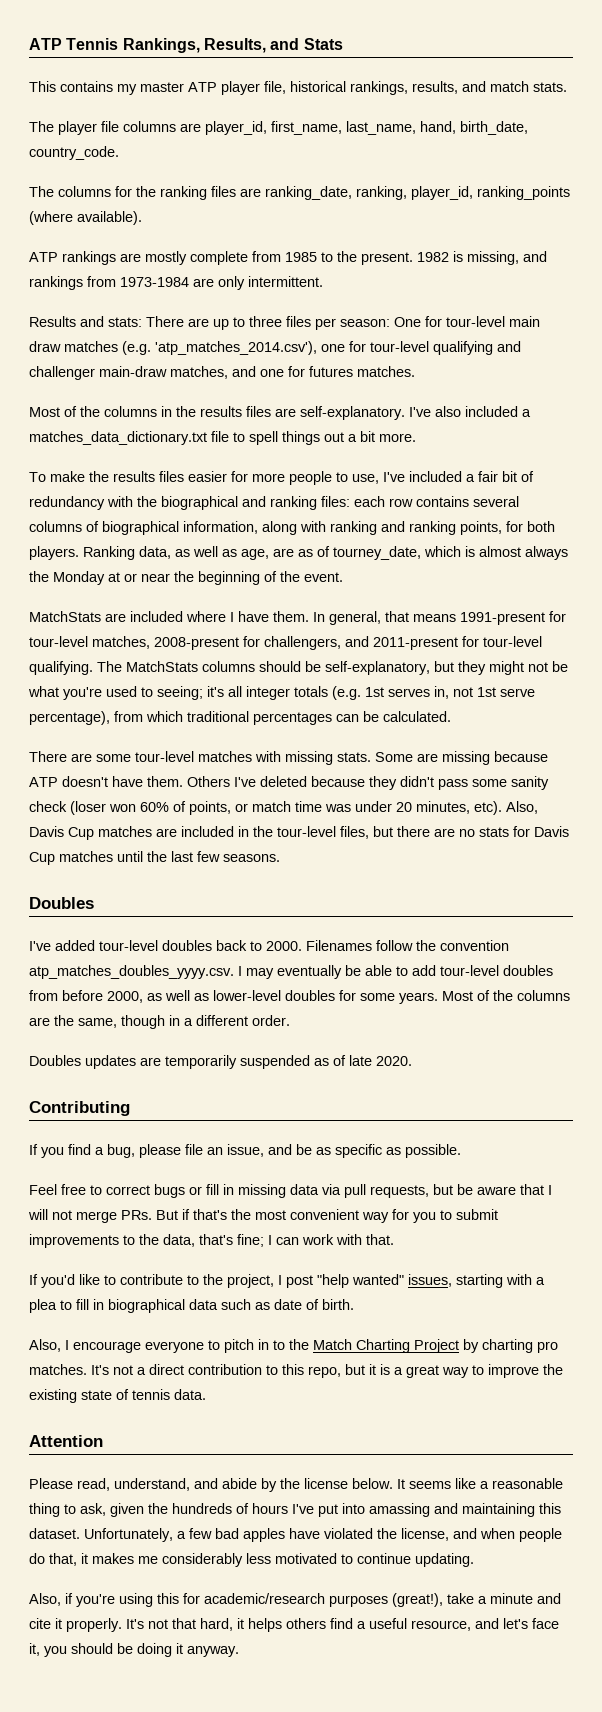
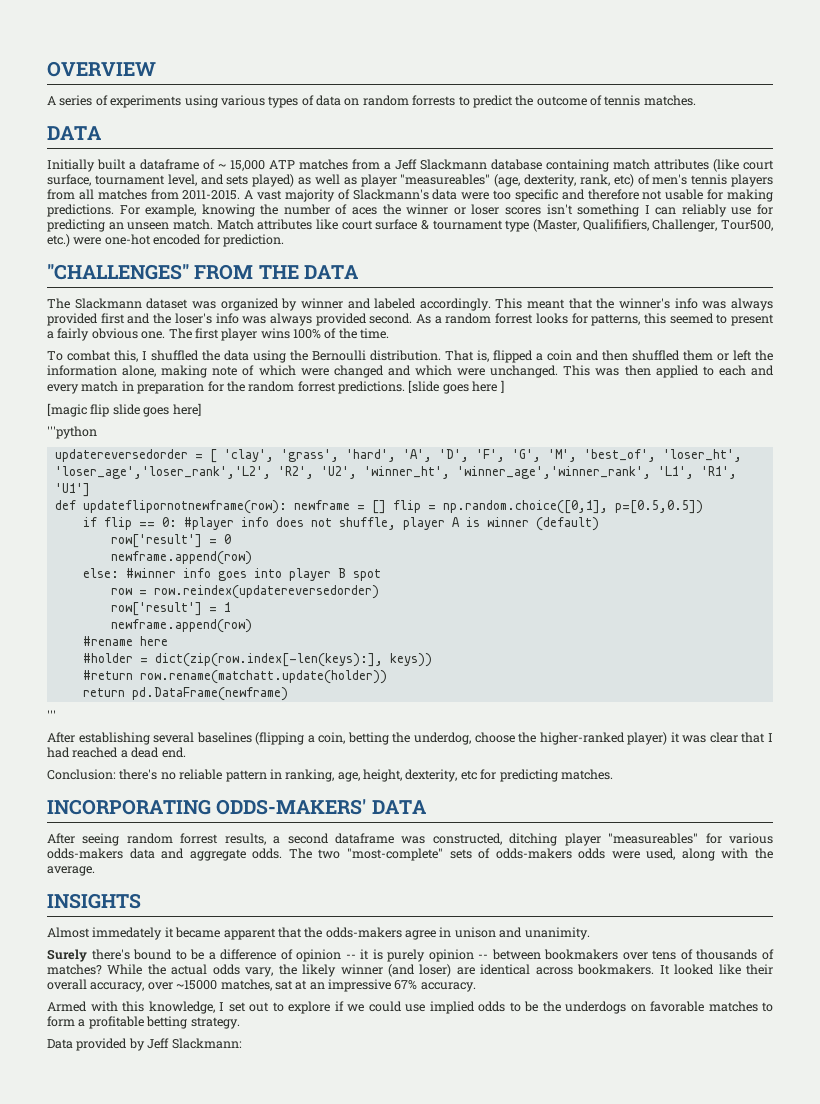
[29,38,343,53] [29,81,567,95] [29,121,528,135] [29,146,119,160] [29,186,570,200] [29,211,142,225] [29,251,547,265] [29,276,323,290] [29,316,540,330] [29,341,521,355] [29,366,415,380] [29,406,531,420] [29,431,416,445] [29,471,534,485] [29,496,519,510] [29,521,555,535] [29,546,568,560] [29,571,343,585] [29,611,566,625] [29,636,542,650] [29,661,568,675] [28,686,535,700] [29,711,451,725] [29,751,548,765] [29,776,549,790] [29,801,538,815] [29,826,569,840] [29,851,280,865] [29,897,94,909] [29,940,509,951] [29,965,553,979] [29,990,570,1004] [29,1015,290,1029] [29,1055,412,1069] [29,1101,130,1116] [29,1144,461,1158] [29,1184,552,1198] [28,1209,498,1223] [29,1234,394,1248] [29,1274,545,1288] [29,1299,354,1313] [29,1339,558,1353] [29,1364,563,1378] [29,1389,206,1403] [29,1435,103,1447] [29,1478,563,1492] [29,1503,561,1517] [29,1528,562,1542] [29,1553,474,1567] [29,1593,561,1607] [29,1618,559,1632] [29,1643,239,1657] ATP Tennis Rankings, Results, and Stats // This contains my master ATP player file, historical rankings, results, and match stats. // The player file columns are player_id, first_name, last_name, hand, birth_date, country_code. // The columns for the ranking files are ranking_date, ranking, player_id, ranking_points (where available). // ATP rankings are mostly complete from 1985 to the present. 1982 is missing, and rankings from 1973-1984 are only intermittent. // Results and stats: There are up to three files per season: One for tour-level main draw matches (e.g. 'atp_matches_2014.csv'), one for tour-level qualifying and challenger main-draw matches, and one for futures matches. // Most of the columns in the results files are self-explanatory. I've also included a matches_data_dictionary.txt file to spell things out a bit more. // To make the results files easier for more people to use, I've included a fair bit of redundancy with the biographical and ranking files: each row contains several columns of biographical information, along with ranking and ranking points, for both players. Ranking data, as well as age, are as of tourney_date, which is almost always the Monday at or near the beginning of the event. // MatchStats are included where I have them. In general, that means 1991-present for tour-level matches, 2008-present for challengers, and 2011-present for tour-level qualifying. The MatchStats columns should be self-explanatory, but they might not be what you're used to seeing; it's all integer totals (e.g. 1st serves in, not 1st serve percentage), from which traditional percentages can be calculated. // There are some tour-level matches with missing stats. Some are missing because ATP doesn't have them. Others I've deleted because they didn't pass some sanity check (loser won 60% of points, or match time was under 20 minutes, etc). Also, Davis Cup matches are included in the tour-level files, but there are no stats for Davis Cup matches until the last few seasons. // Doubles // I've added tour-level doubles back to 2000. Filenames follow the convention atp_matches_doubles_yyyy.csv. I may eventually be able to add tour-level doubles from before 2000, as well as lower-level doubles for some years. Most of the columns are the same, though in a different order. // Doubles updates are temporarily suspended as of late 2020. // Contributing // If you find a bug, please file an issue, and be as specific as possible. // Feel free to correct bugs or fill in missing data via pull requests, but be aware that I will not merge PRs. But if that's the most convenient way for you to submit improvements to the data, that's fine; I can work with that. // If you'd like to contribute to the project, I post "help wanted" issues, starting with a plea to fill in biographical data such as date of birth. // Also, I encourage everyone to pitch in to the Match Charting Project by charting pro matches. It's not a direct contribution to this repo, but it is a great way to improve the existing state of tennis data. // Attention // Please read, understand, and abide by the license below. It seems like a reasonable thing to ask, given the hundreds of hours I've put into amassing and maintaining this dataset. Unfortunately, a few bad apples have violated the license, and when people do that, it makes me considerably less motivated to continue updating. // Also, if you're using this for academic/research purposes (great!), take a minute and cite it properly. It's not that hard, it helps others find a useful resource, and let's face it, you should be doing it anyway. -> [47,61,156,77] [47,95,696,108] [47,126,101,140] [47,159,774,172] [47,174,774,187] [47,189,774,202] [47,204,773,217] [47,219,773,232] [47,234,284,247] [47,264,358,280] [47,298,773,311] [47,313,775,326] [47,328,390,341] [47,350,773,363] [47,365,774,378] [47,380,504,394] [47,403,201,417] [47,426,97,439] [54,449,742,463] [54,466,737,479] [54,483,90,497] [54,500,703,514] [82,517,599,531] [110,534,231,548] [110,551,252,565] [82,568,381,581] [110,585,379,599] [110,602,231,616] [110,619,252,633] [82,636,168,646] [82,653,432,667] [82,670,387,684] [82,687,288,701] [47,710,56,720] [47,732,773,745] [47,747,186,758] [47,769,613,782] [47,799,426,815] [47,833,774,846] [47,848,773,861] [47,866,95,876] [47,893,141,909] [47,927,590,940] [47,949,774,962] [47,964,774,977] [47,979,476,992] [47,1001,773,1014] [47,1016,240,1029] [47,1038,242,1051] OVERVIEW // A series of experiments using various types of data on random forrests to predict the outcome of tennis matches. // DATA // Initially built a dataframe of ~ 15,000 ATP matches from a Jeff Slackmann database containing match attributes (like court surface, tournament level, and sets played) as well as player "measureables" (age, dexterity, rank, etc) of men's tennis players from all matches from 2011-2015. A vast majority of Slackmann's data were too specific and therefore not usable for making predictions. For example, knowing the number of aces the winner or loser scores isn't something I can reliably use for predicting an unseen match. Match attributes like court surface & tournament type (Master, Qualififiers, Challenger, Tour500, etc.) were one-hot encoded for prediction. // "CHALLENGES" FROM THE DATA // The Slackmann dataset was organized by winner and labeled accordingly. This meant that the winner's info was always provided first and the loser's info was always provided second. As a random forrest looks for patterns, this seemed to present a fairly obvious one. The first player wins 100% of the time. // To combat this, I shuffled the data using the Bernoulli distribution. That is, flipped a coin and then shuffled them or left the information alone, making note of which were changed and which were unchanged. This was then applied to each and every match in preparation for the random forrest predictions. [slide goes here ] // [magic flip slide goes here] // '''python // updatereversedorder = [ 'clay', 'grass', 'hard', 'A', 'D', 'F', 'G', 'M', 'best_of', 'loser_ht', 'loser_age','loser_rank','L2', 'R2', 'U2', 'winner_ht', 'winner_age','winner_rank', 'L1', 'R1', 'U1'] // def updateflipornotnewframe(row): newframe = [] flip = np.random.choice([0,1], p=[0.5,0.5]) // if flip == 0: #player info does not shuffle, player A is winner (default) // row['result'] = 0 // newframe.append(row) // else: #winner info goes into player B spot // row = row.reindex(updatereversedorder) // row['result'] = 1 // newframe.append(row) // #rename here // #holder = dict(zip(row.index[-len(keys):], keys)) // #return row.rename(matchatt.update(holder)) // return pd.DataFrame(newframe) // ''' // After establishing several baselines (flipping a coin, betting the underdog, choose the higher-ranked player) it was clear that I had reached a dead end. // Conclusion: there's no reliable pattern in ranking, age, height, dexterity, etc for predicting matches. // INCORPORATING ODDS-MAKERS' DATA // After seeing random forrest results, a second dataframe was constructed, ditching player "measureables" for various odds-makers data and aggregate odds. The two "most-complete" sets of odds-makers odds were used, along with the average. // INSIGHTS // Almost immedately it became apparent that the odds-makers agree in unison and unanimity. // Surely there's bound to be a difference of opinion -- it is purely opinion -- between bookmakers over tens of thousands of matches? While the actual odds vary, the likely winner (and loser) are identical across bookmakers. It looked like their overall accuracy, over ~15000 matches, sat at an impressive 67% accuracy. // Armed with this knowledge, I set out to explore if we could use implied odds to be the underdogs on favorable matches to form a profitable betting strategy. // Data provided by Jeff Slackmann:

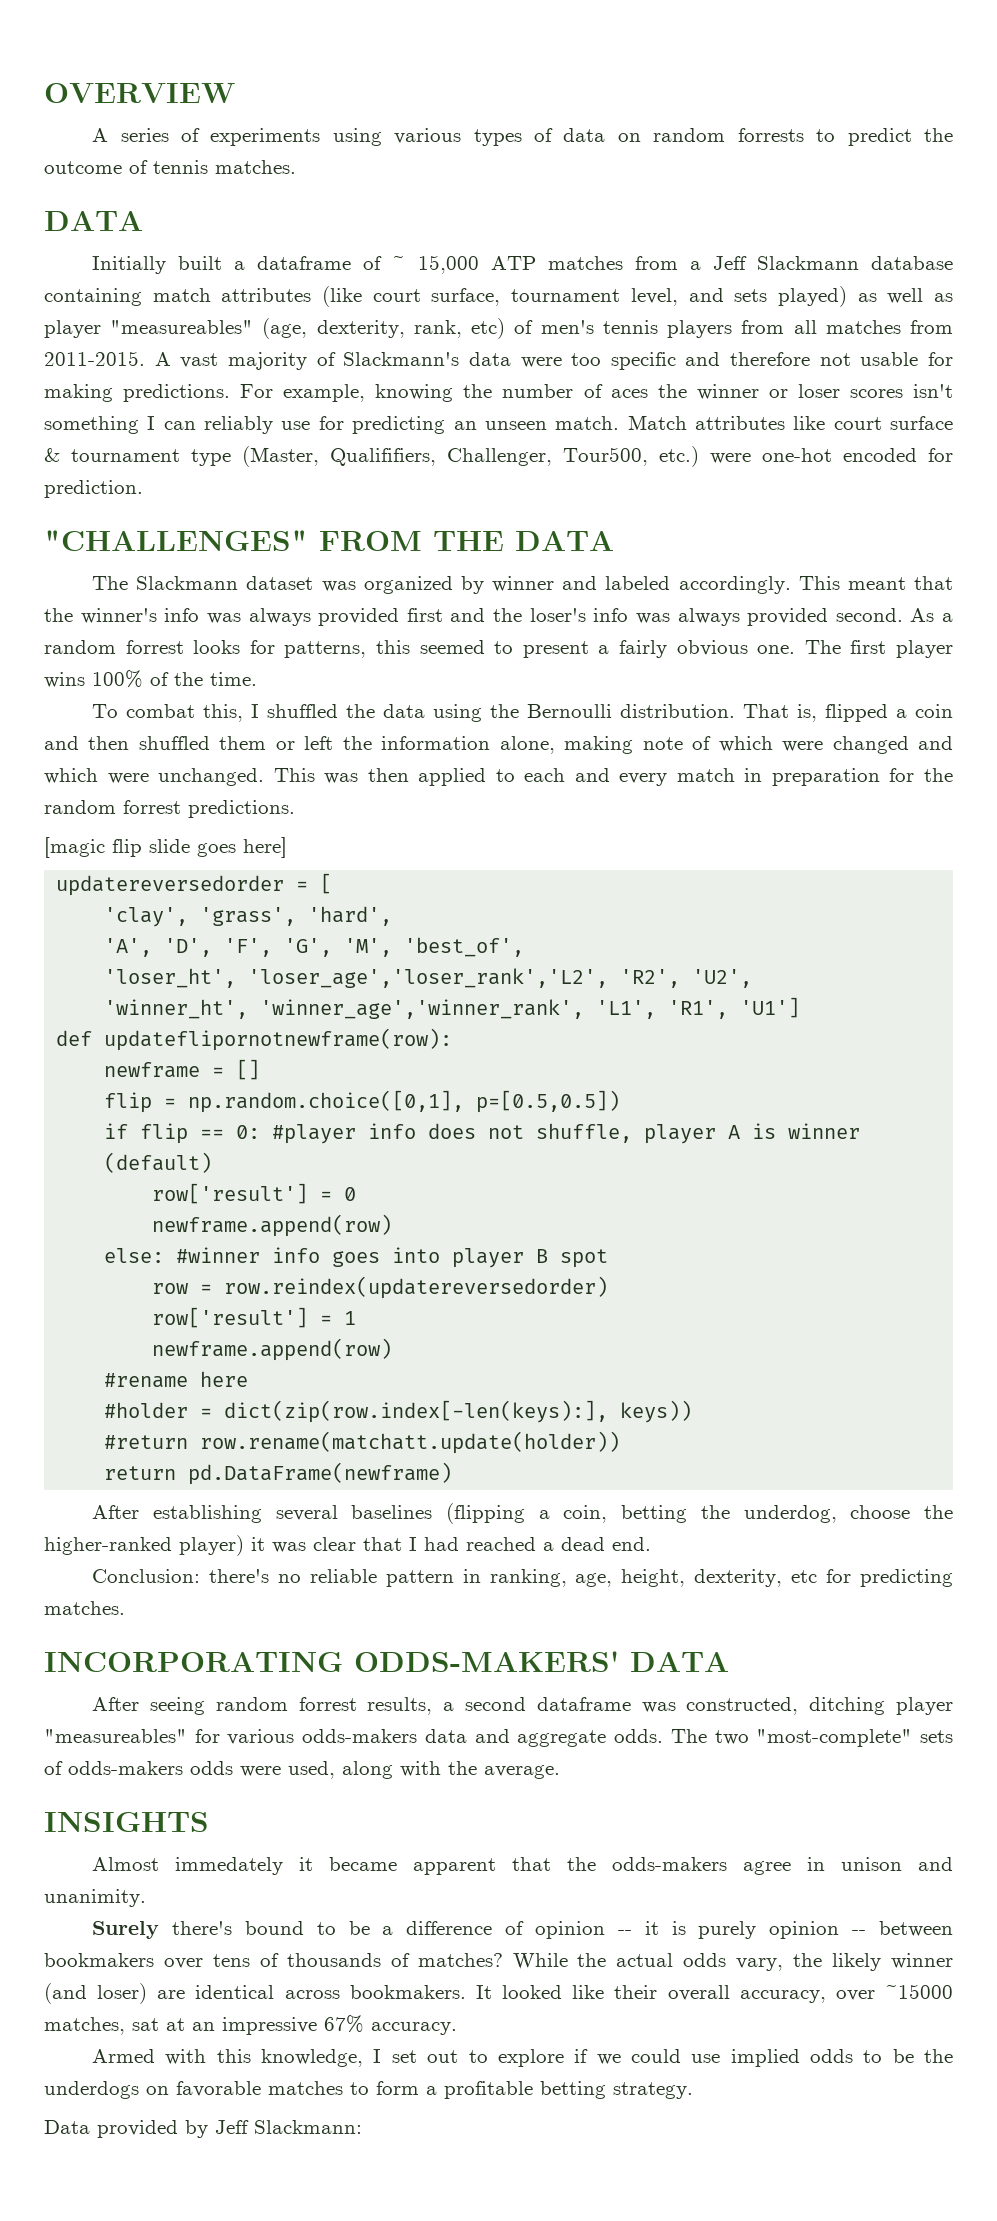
[408,380,504,394] [slide goes here ] -> (295, 809) none
[47,426,97,439] // '''python -> (287, 847) none
(217, 456) none -> (333, 883) //
(396, 455) none -> (393, 916) //
(656, 455) none -> (525, 947) //
(357, 472) none -> (753, 978) //
(287, 507) none -> (453, 1039) //
(386, 507) none -> (261, 1069) //
[47,710,56,720] // ''' -> (453, 1473) none

